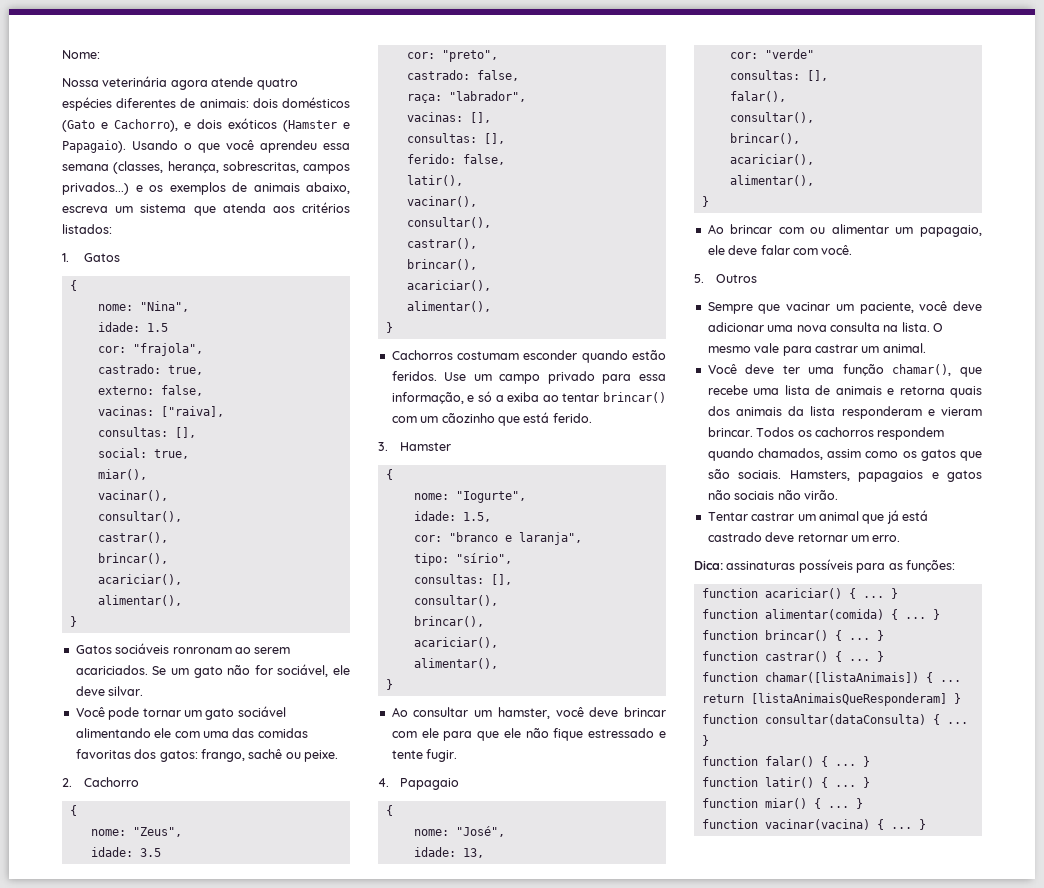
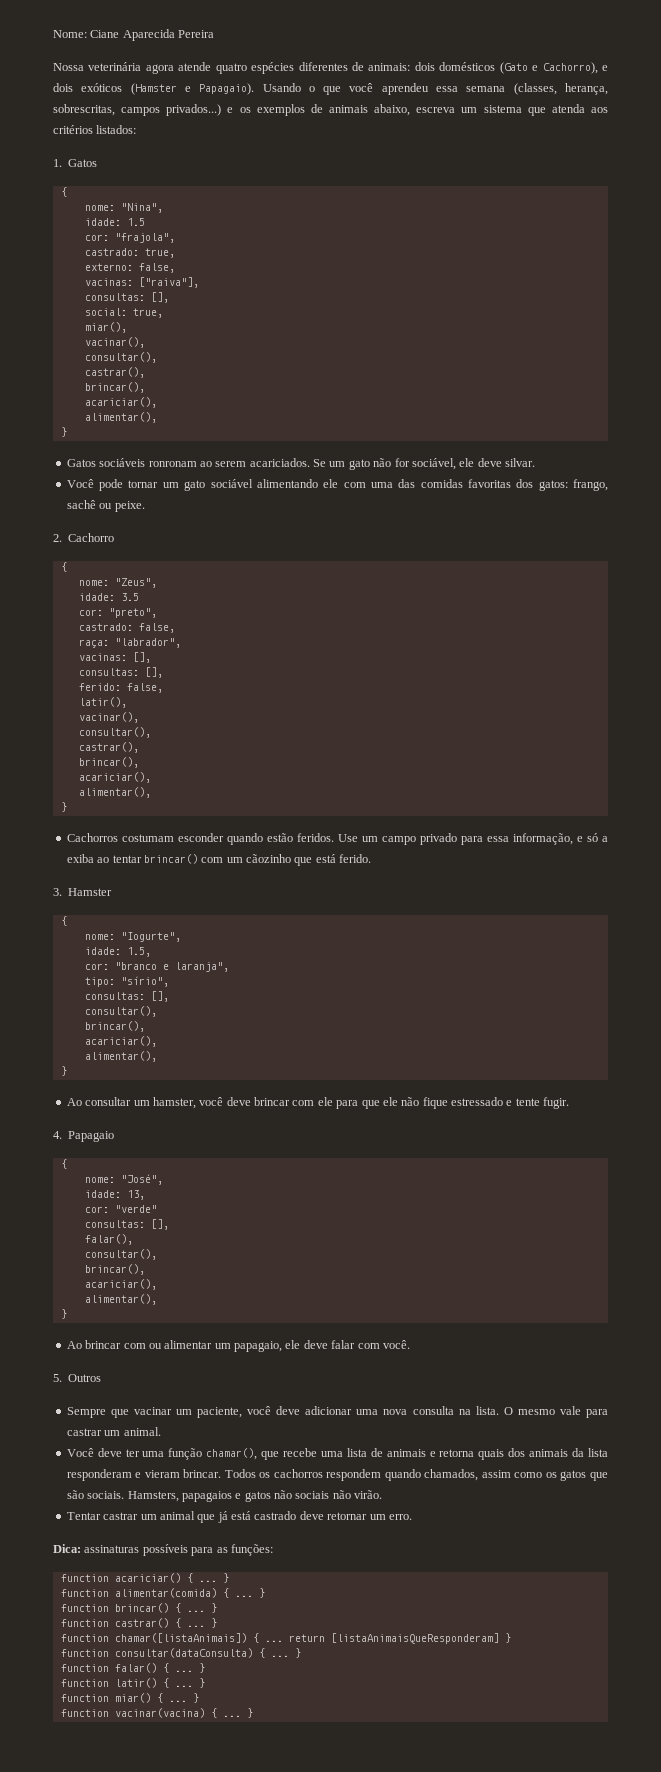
(100, 54) none -> [90,29,215,41] Ciane Aparecida Pereira
[160,406,224,417] ["raiva], -> [138,277,199,288] ["raiva"],

